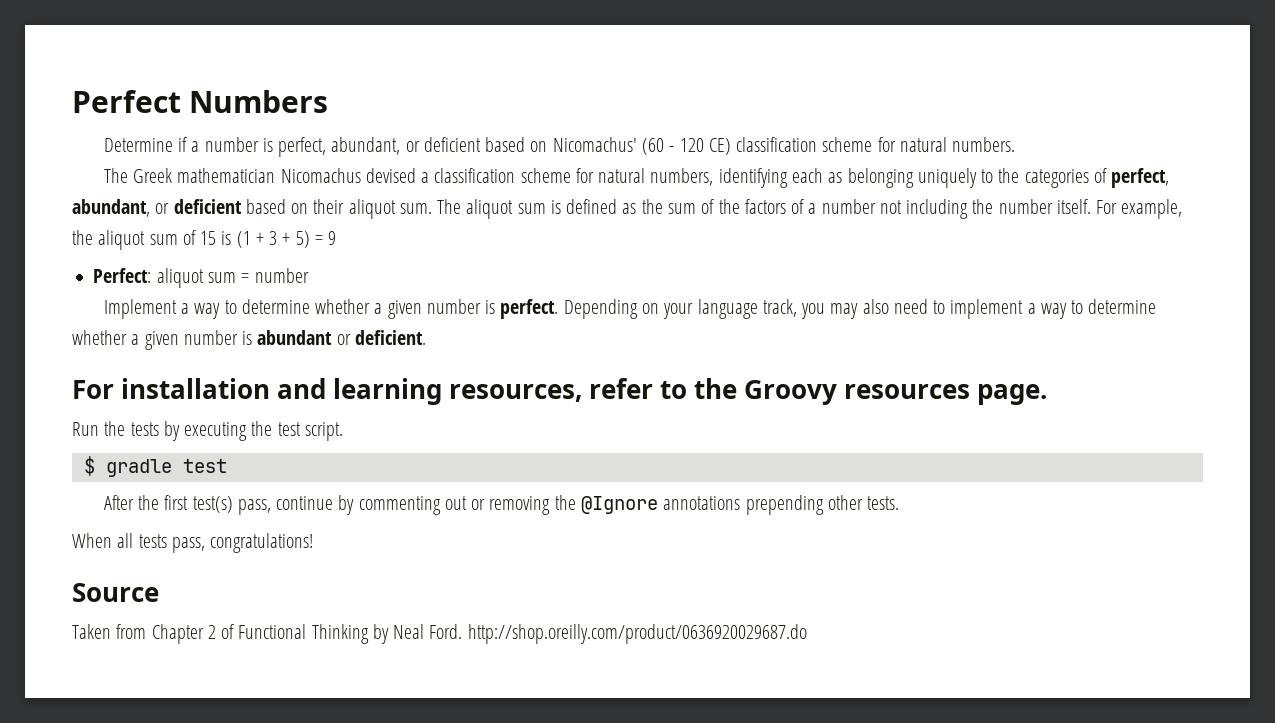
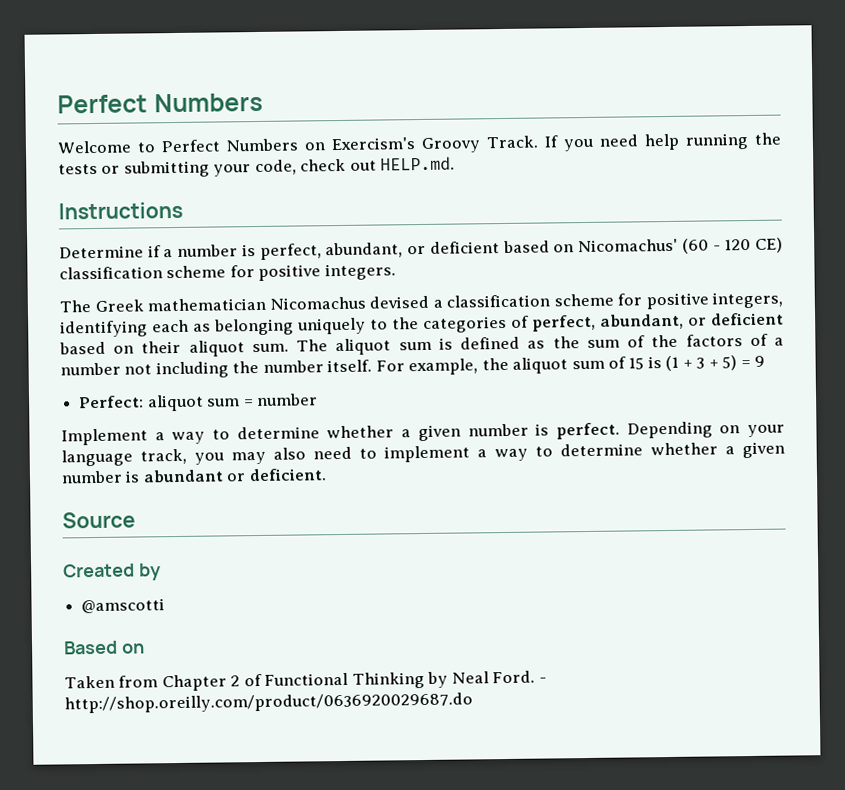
[72,90,329,113] Perfect Numbers -> [57,92,263,114] [57,132,781,154] [58,156,456,178] [58,201,183,220] Perfect Numbers // Welcome to Perfect Numbers on Exercism's Groovy Track. If you need help running the tests or submitting your code, check out HELP.md. // Instructions
[899,137,1016,152] natural numbers. -> [258,263,396,281] positive integers.
[598,168,714,186] natural numbers, -> [645,291,783,310] positive integers,
[72,378,1048,405] [72,421,343,441] [83,456,227,477] [103,495,900,515] [72,533,314,553] [72,583,159,602] For installation and learning resources, refer to the Groovy resources page. // Run the tests by executing the test script. // $ gradle test // After the first test(s) pass, continue by commenting out or removing the @Ignore annotations prepending other tests. // When all tests pass, congratulations! // Source -> [62,511,136,529] [63,563,161,581] [81,598,166,614] [63,640,145,655] Source // Created by // @amscotti // Based on
(463, 631) none -> [538,677,547,683] -

